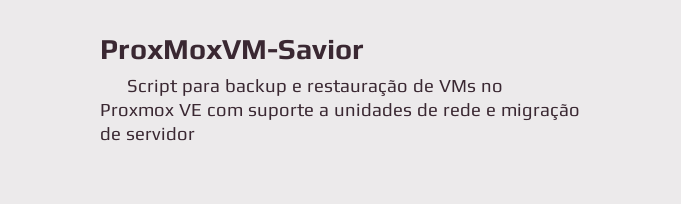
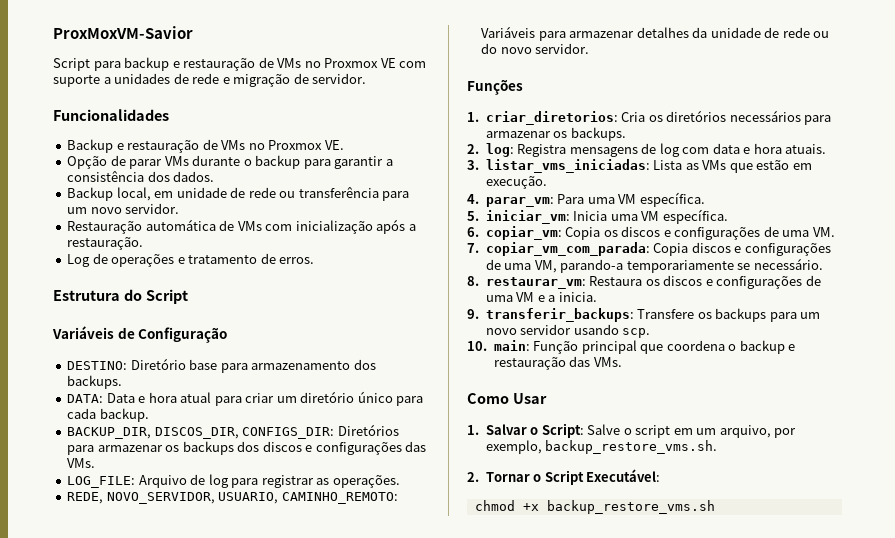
[125,127,195,141] servidor -> [312,73,367,84] [53,109,169,121] [67,139,344,153] [67,155,393,169] [67,171,215,182] [67,187,410,201] [67,203,180,214] [67,219,416,234] [67,237,144,250] [67,253,315,267] [53,289,188,304] [52,326,228,343] [67,358,376,373] [67,375,123,389] [67,391,424,406] [67,408,149,422] [67,424,399,439] [67,441,427,455] [67,458,96,468] [67,474,400,488] [67,492,398,504] [481,26,830,41] [481,43,590,54] [467,79,523,95] [467,110,832,125] [485,127,626,141] [467,143,827,157] [467,159,812,173] [485,176,547,189] [467,192,705,207] [467,209,728,224] [467,226,835,240] [467,242,831,256] [485,258,823,273] [467,275,821,289] [485,292,597,302] [467,308,821,322] [485,324,651,338] [467,340,796,354] [493,356,622,370] [467,393,547,404] [467,423,797,438] [485,440,718,454] [467,469,661,485] [474,500,715,514] servidor. // Funcionalidades // Backup e restauração de VMs no Proxmox VE. // Opção de parar VMs durante o backup para garantir a consistência dos dados. // Backup local, em unidade de rede ou transferência para um novo servidor. // Restauração automática de VMs com inicialização após a restauração. // Log de operações e tratamento de erros. // Estrutura do Script // Variáveis de Configuração // DESTINO: Diretório base para armazenamento dos backups. // DATA: Data e hora atual para criar um diretório único para cada backup. // BACKUP_DIR, DISCOS_DIR, CONFIGS_DIR: Diretórios para armazenar os backups dos discos e configurações das VMs. // LOG_FILE: Arquivo de log para registrar as operações. // REDE, NOVO_SERVIDOR, USUARIO, CAMINHO_REMOTO: Variáveis para armazenar detalhes da unidade de rede ou do novo servidor. // Funções // 1. criar_diretorios: Cria os diretórios necessários para armazenar os backups. // 2. log: Registra mensagens de log com data e hora atuais. // 3. listar_vms_iniciadas: Lista as VMs que estão em execução. // 4. parar_vm: Para uma VM específica. // 5. iniciar_vm: Inicia uma VM específica. // 6. copiar_vm: Copia os discos e configurações de uma VM. // 7. copiar_vm_com_parada: Copia discos e configurações de uma VM, parando-a temporariamente se necessário. // 8. restaurar_vm: Restaura os discos e configurações de uma VM e a inicia. // 9. transferir_backups: Transfere os backups para um novo servidor usando scp. // 10. main: Função principal que coordena o backup e restauração das VMs. // Como Usar // 1. Salvar o Script: Salve o script em um arquivo, por exemplo, backup_restore_vms.sh. // 2. Tornar o Script Executável: // chmod +x backup_restore_vms.sh

